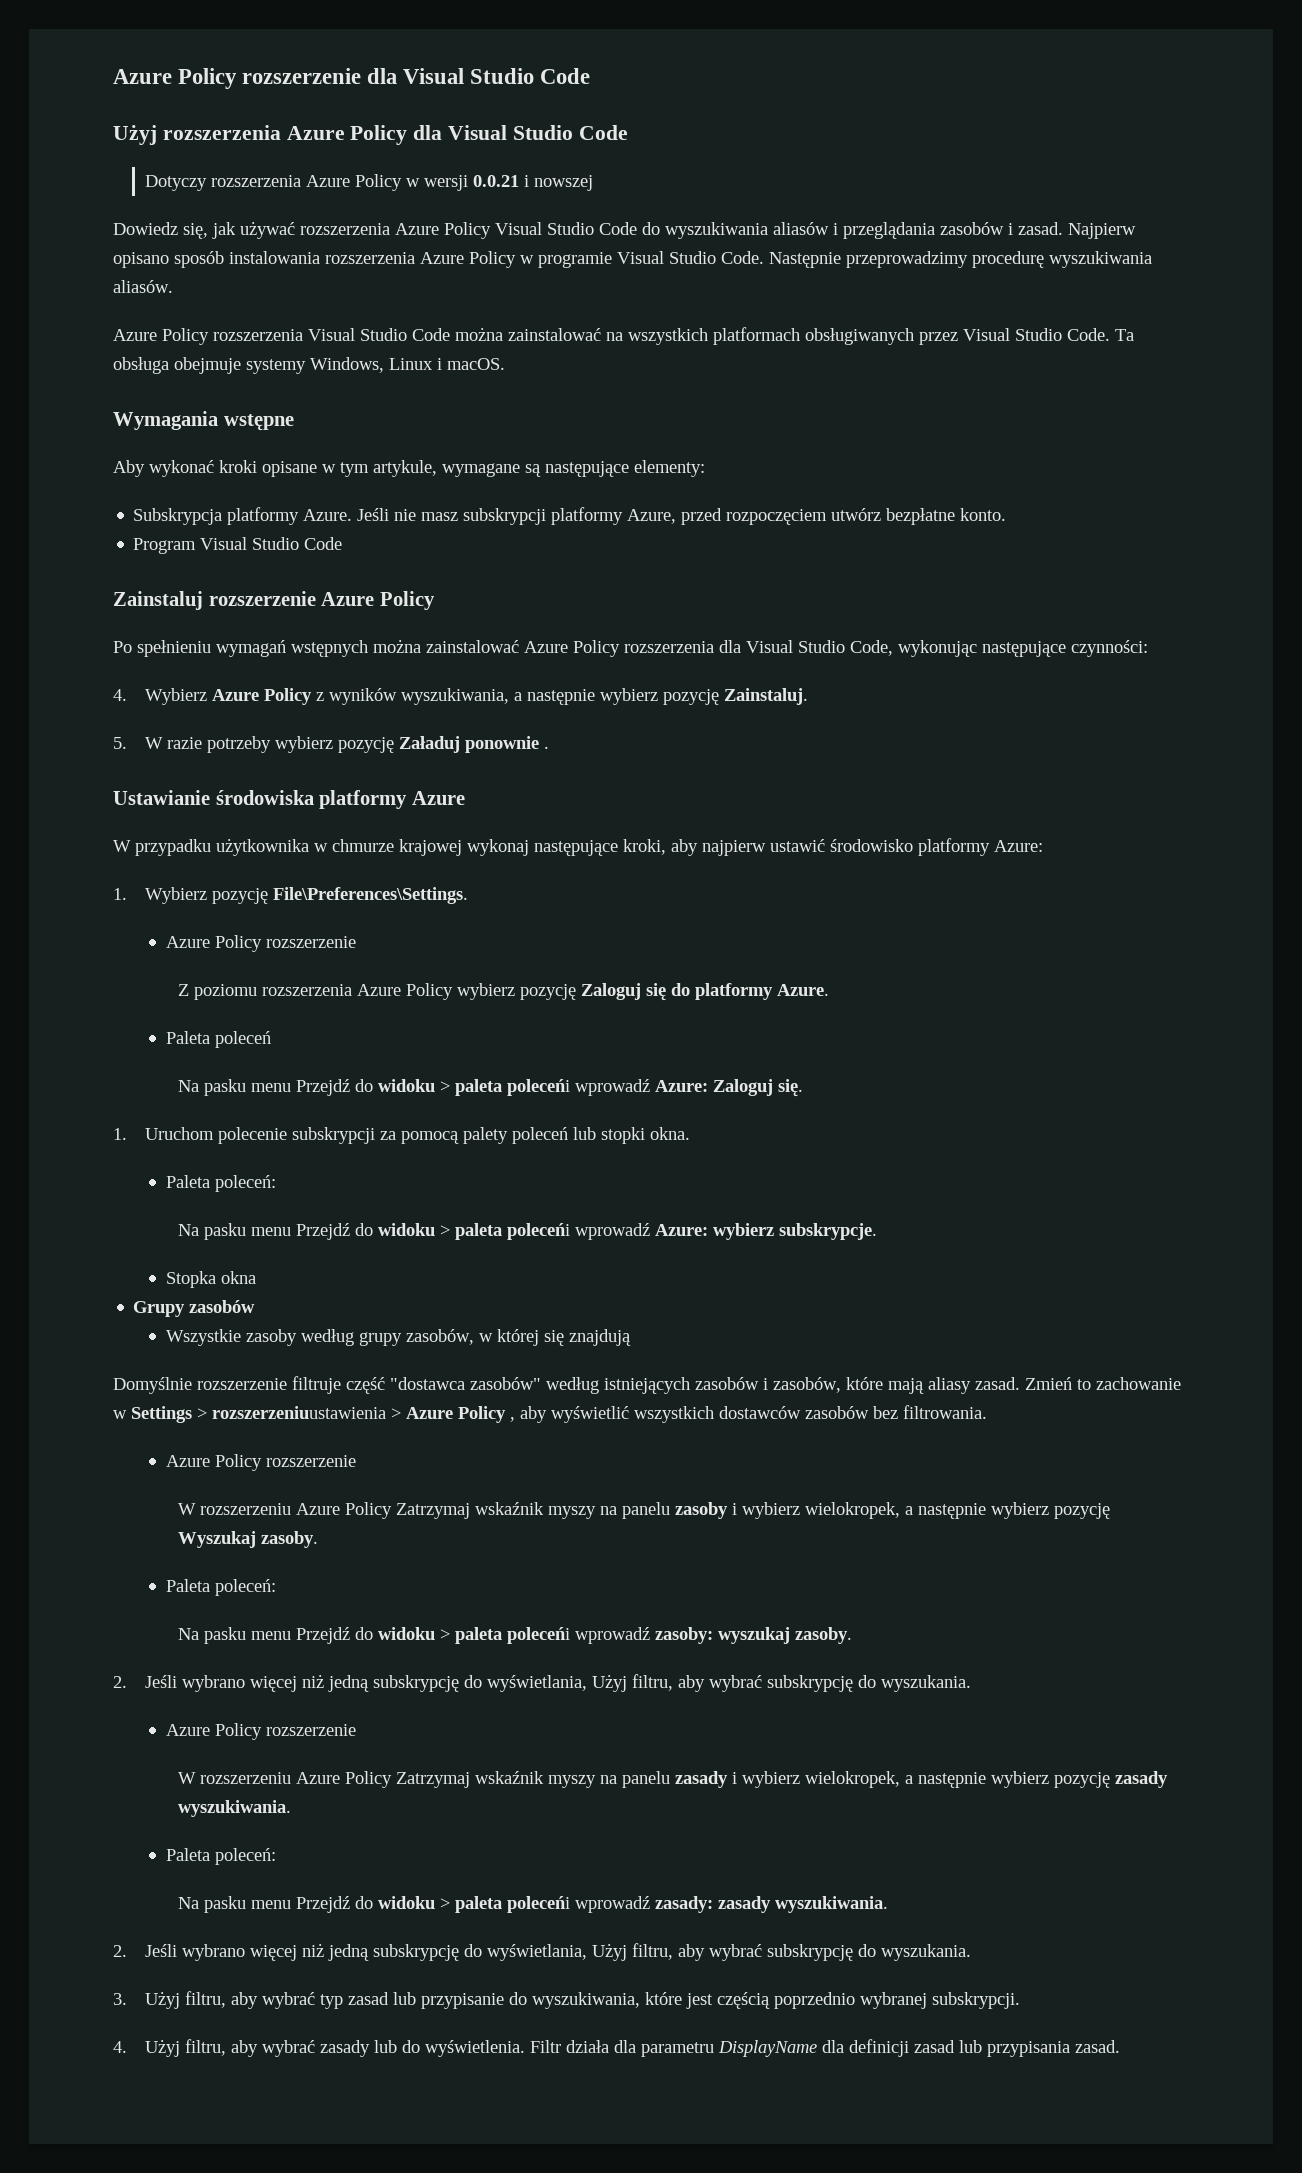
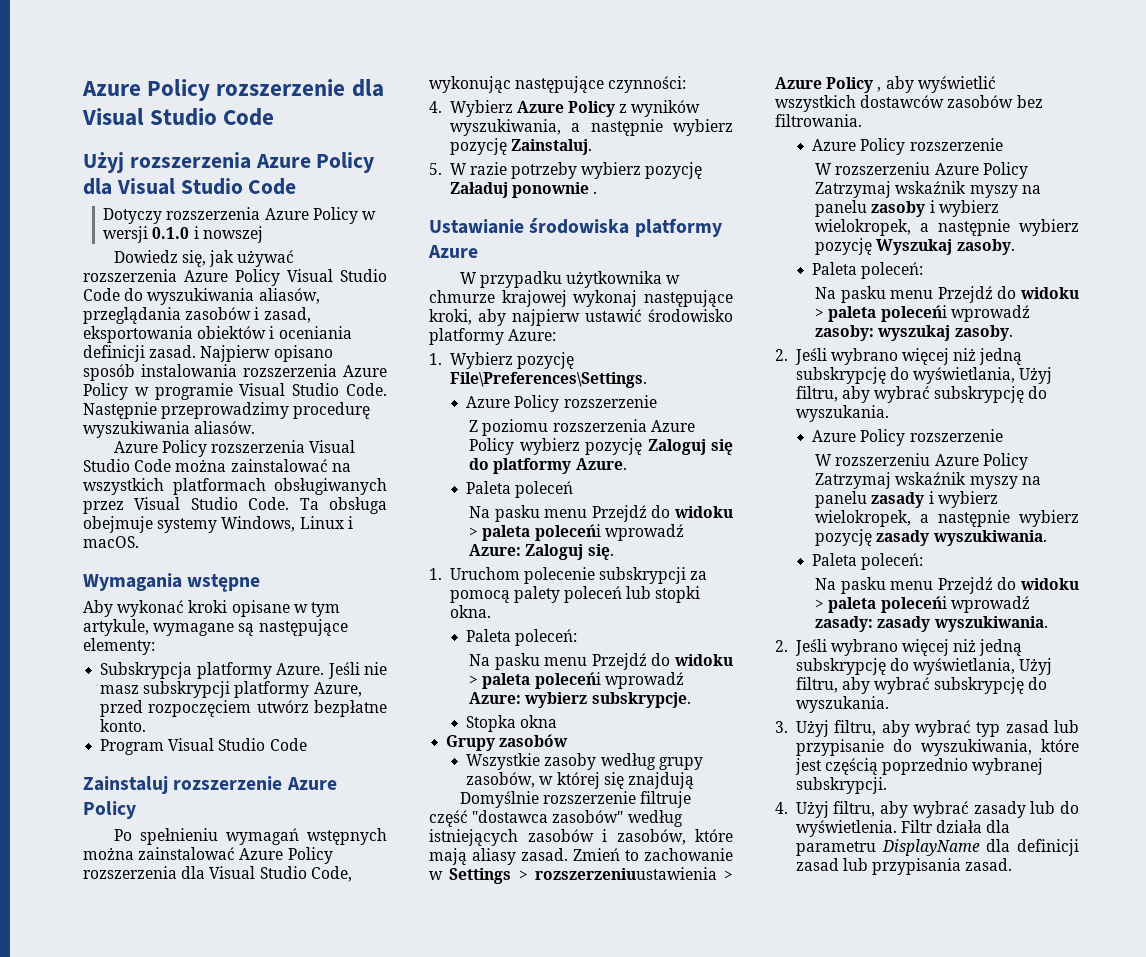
[473,175,520,187] 0.0.21 -> [152,227,190,239] 0.1.0
[773,222,838,235] aliasów i -> [258,288,320,304] aliasów,
(1013, 229) none -> [263,307,311,323] [83,326,352,343] [83,345,145,362] zasad, eksportowania obiektów i oceniania definicji

